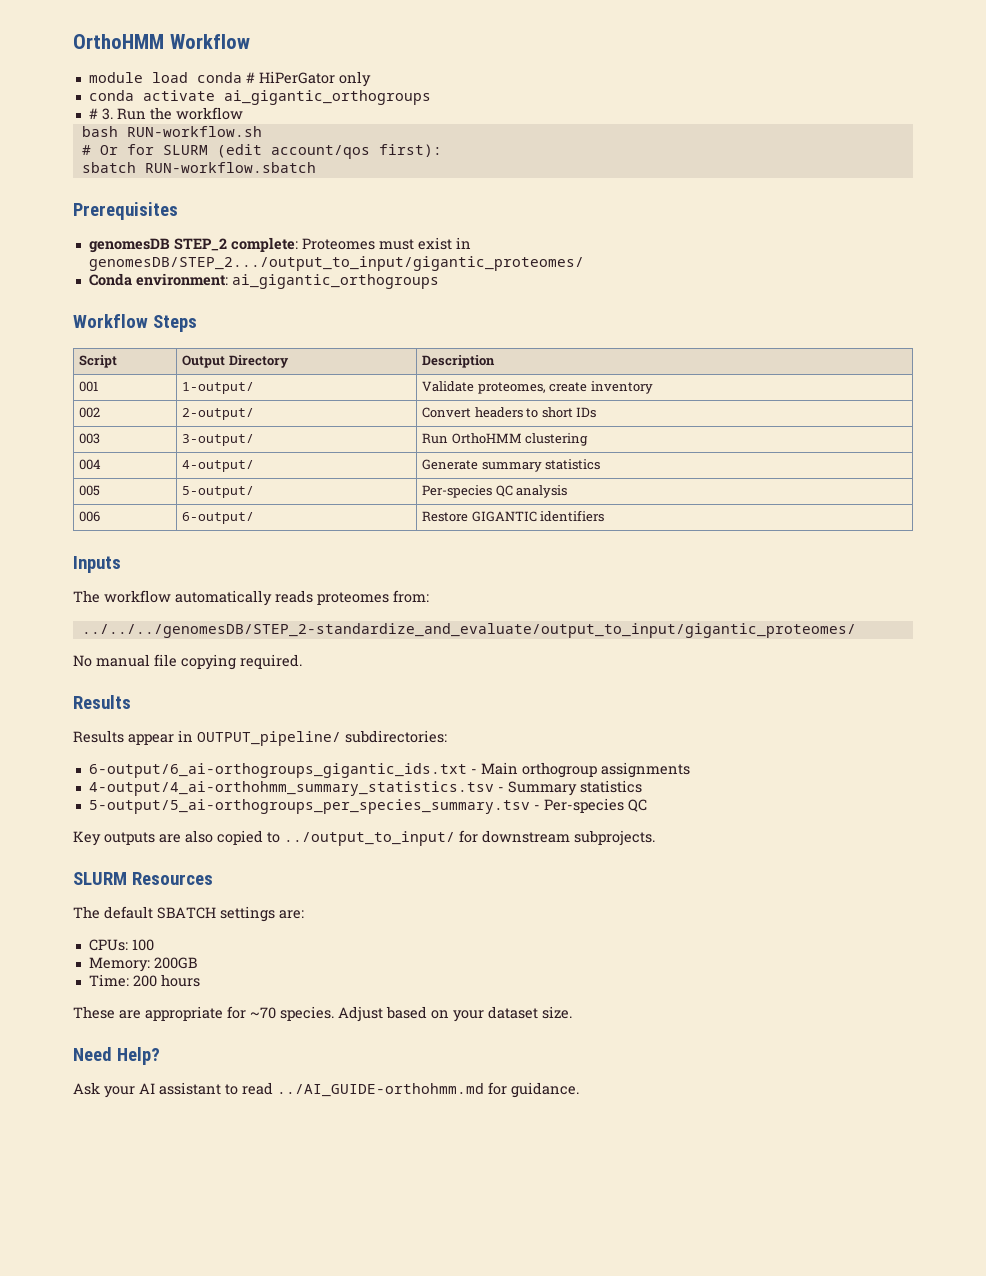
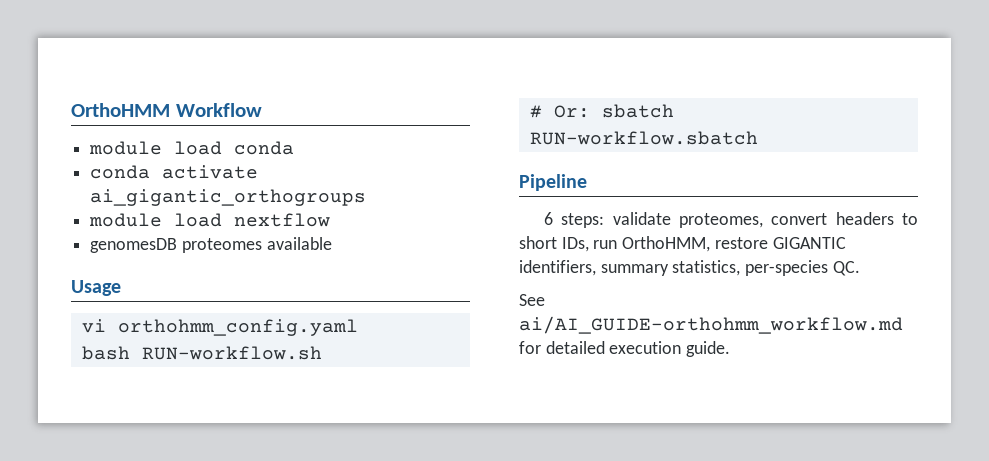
[245,71,371,87] # HiPerGator only -> (295, 148) none
[88,107,243,120] [81,126,262,137] [81,144,442,159] [81,162,316,173] [73,202,178,220] [88,237,471,253] [88,256,584,271] [88,273,439,289] [73,314,197,332] [79,355,118,368] [182,355,289,368] [422,355,496,368] [79,381,99,392] [182,382,255,394] [422,381,653,394] [79,407,101,418] [182,408,255,420] [422,407,597,418] [79,433,101,444] [182,434,255,446] [422,433,589,446] [79,459,102,470] [182,460,255,472] [422,459,601,472] [79,485,101,496] [182,486,255,498] [422,485,568,498] [79,511,101,522] [182,512,255,524] [422,510,605,522] [73,556,121,573] [73,590,429,606] [81,623,856,638] [73,654,302,670] [73,695,131,709] [73,730,447,746] [88,762,690,778] [88,780,642,796] [88,798,647,814] [73,830,655,846] [73,872,213,885] [73,906,304,922] [88,939,154,951] [88,957,197,972] [88,974,200,987] [73,1006,572,1022] [73,1047,160,1065] [73,1082,579,1098] # 3. Run the workflow // bash RUN-workflow.sh // # Or for SLURM (edit account/qos first): // sbatch RUN-workflow.sbatch // Prerequisites // genomesDB STEP_2 complete: Proteomes must exist in genomesDB/STEP_2.../output_to_input/gigantic_proteomes/ // Conda environment: ai_gigantic_orthogroups // Workflow Steps // Script | Output Directory | Description // 001 | 1-output/ | Validate proteomes, create inventory // 002 | 2-output/ | Convert headers to short IDs // 003 | 3-output/ | Run OrthoHMM clustering // 004 | 4-output/ | Generate summary statistics // 005 | 5-output/ | Per-species QC analysis // 006 | 6-output/ | Restore GIGANTIC identifiers // Inputs // The workflow automatically reads proteomes from: // ../../../genomesDB/STEP_2-standardize_and_evaluate/output_to_input/gigantic_proteomes/ // No manual file copying required. // Results // Results appear in OUTPUT_pipeline/ subdirectories: // 6-output/6_ai-orthogroups_gigantic_ids.txt - Main orthogroup assignments // 4-output/4_ai-orthohmm_summary_statistics.tsv - Summary statistics // 5-output/5_ai-orthogroups_per_species_summary.tsv - Per-species QC // Key outputs are also copied to ../output_to_input/ for downstream subprojects. // SLURM Resources // The default SBATCH settings are: // CPUs: 100 // Memory: 200GB // Time: 200 hours // These are appropriate for ~70 species. Adjust based on your dataset size. // Need Help? // Ask your AI assistant to read ../AI_GUIDE-orthohmm.md for guidance. -> [89,213,331,227] [90,237,332,253] [71,280,121,296] [81,319,358,336] [81,346,322,360] [529,104,674,118] [529,131,758,145] [519,174,587,191] [544,212,918,228] [519,236,846,252] [519,260,860,276] [519,294,545,306] [519,316,903,334] [519,341,731,357] module load nextflow // genomesDB proteomes available // Usage // vi orthohmm_config.yaml // bash RUN-workflow.sh // # Or: sbatch RUN-workflow.sbatch // Pipeline // 6 steps: validate proteomes, convert headers to short IDs, run OrthoHMM, restore GIGANTIC identifiers, summary statistics, per-species QC. // See ai/AI_GUIDE-orthohmm_workflow.md for detailed execution guide.

